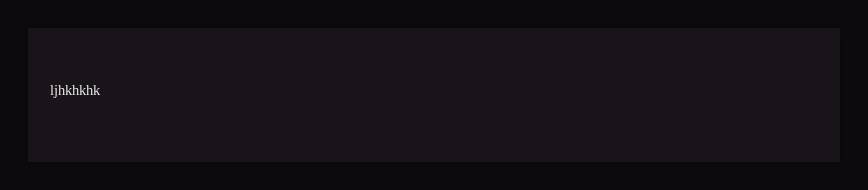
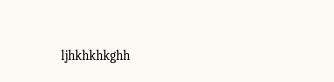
[50,85,101,98] ljhkhkhk -> [61,49,130,63] ljhkhkhkghh

